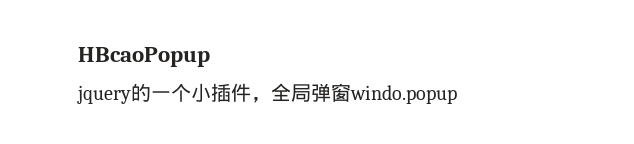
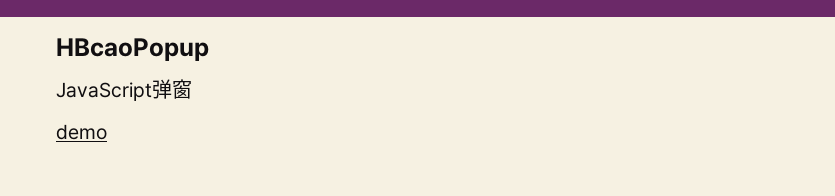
[77,83,311,104] jquery的一个小插件，全局 -> [56,82,152,101] JavaScript
[350,85,457,104] windo.popup -> [56,124,107,140] // demo

